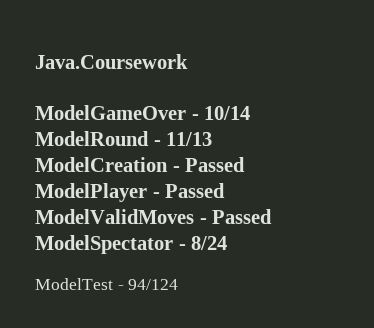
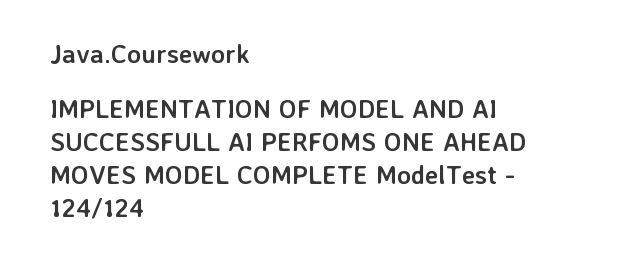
[35,105,251,120] [35,131,213,146] [35,157,246,172] [35,183,226,202] [35,209,273,224] [35,235,228,254] ModelGameOver - 10/14 ModelRound - 11/13 ModelCreation - Passed ModelPlayer - Passed ModelValidMoves - Passed ModelSpectator - 8/24 // -> [50,100,497,118] [50,133,526,151] [50,166,368,184] IMPLEMENTATION OF MODEL AND AI SUCCESSFULL AI PERFOMS ONE AHEAD MOVES MODEL COMPLETE
[128,279,179,290] 94/124 -> [50,198,144,219] 124/124

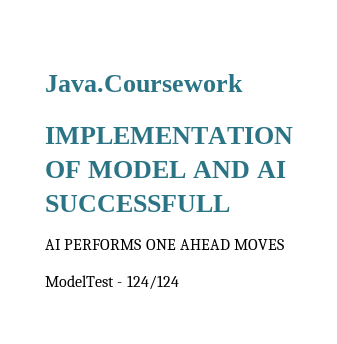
[228,133,376,151] AI PERFOMS -> [45,239,142,250] // AI PERFORMS
[144,166,368,184] MODEL COMPLETE -> (285, 244) //

